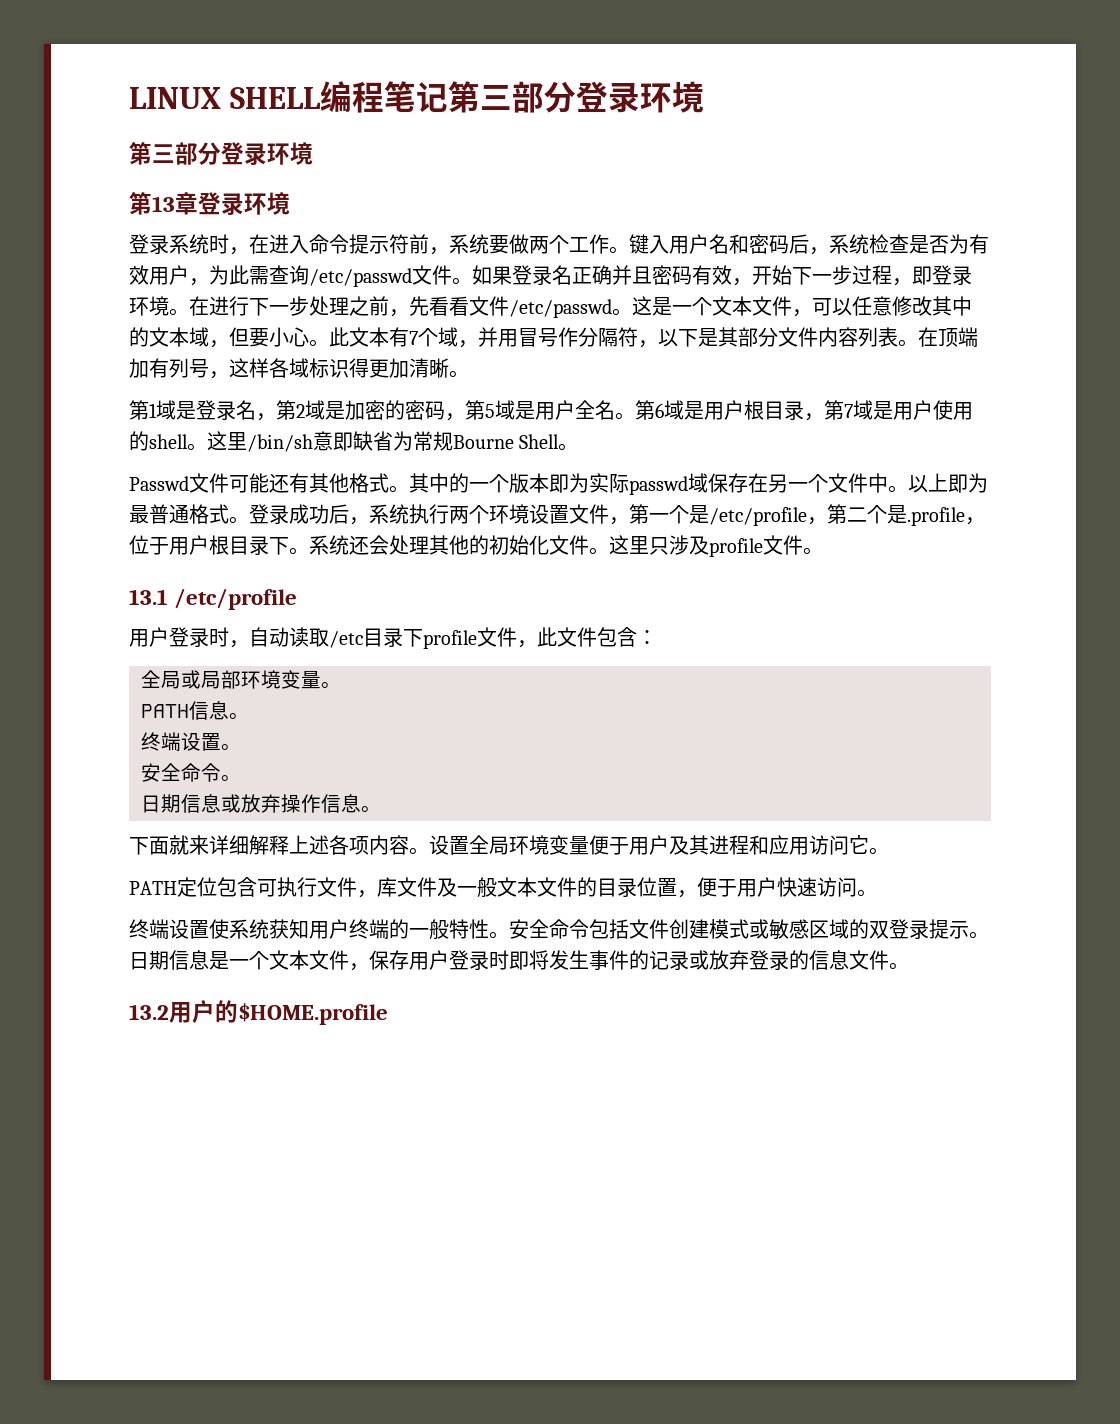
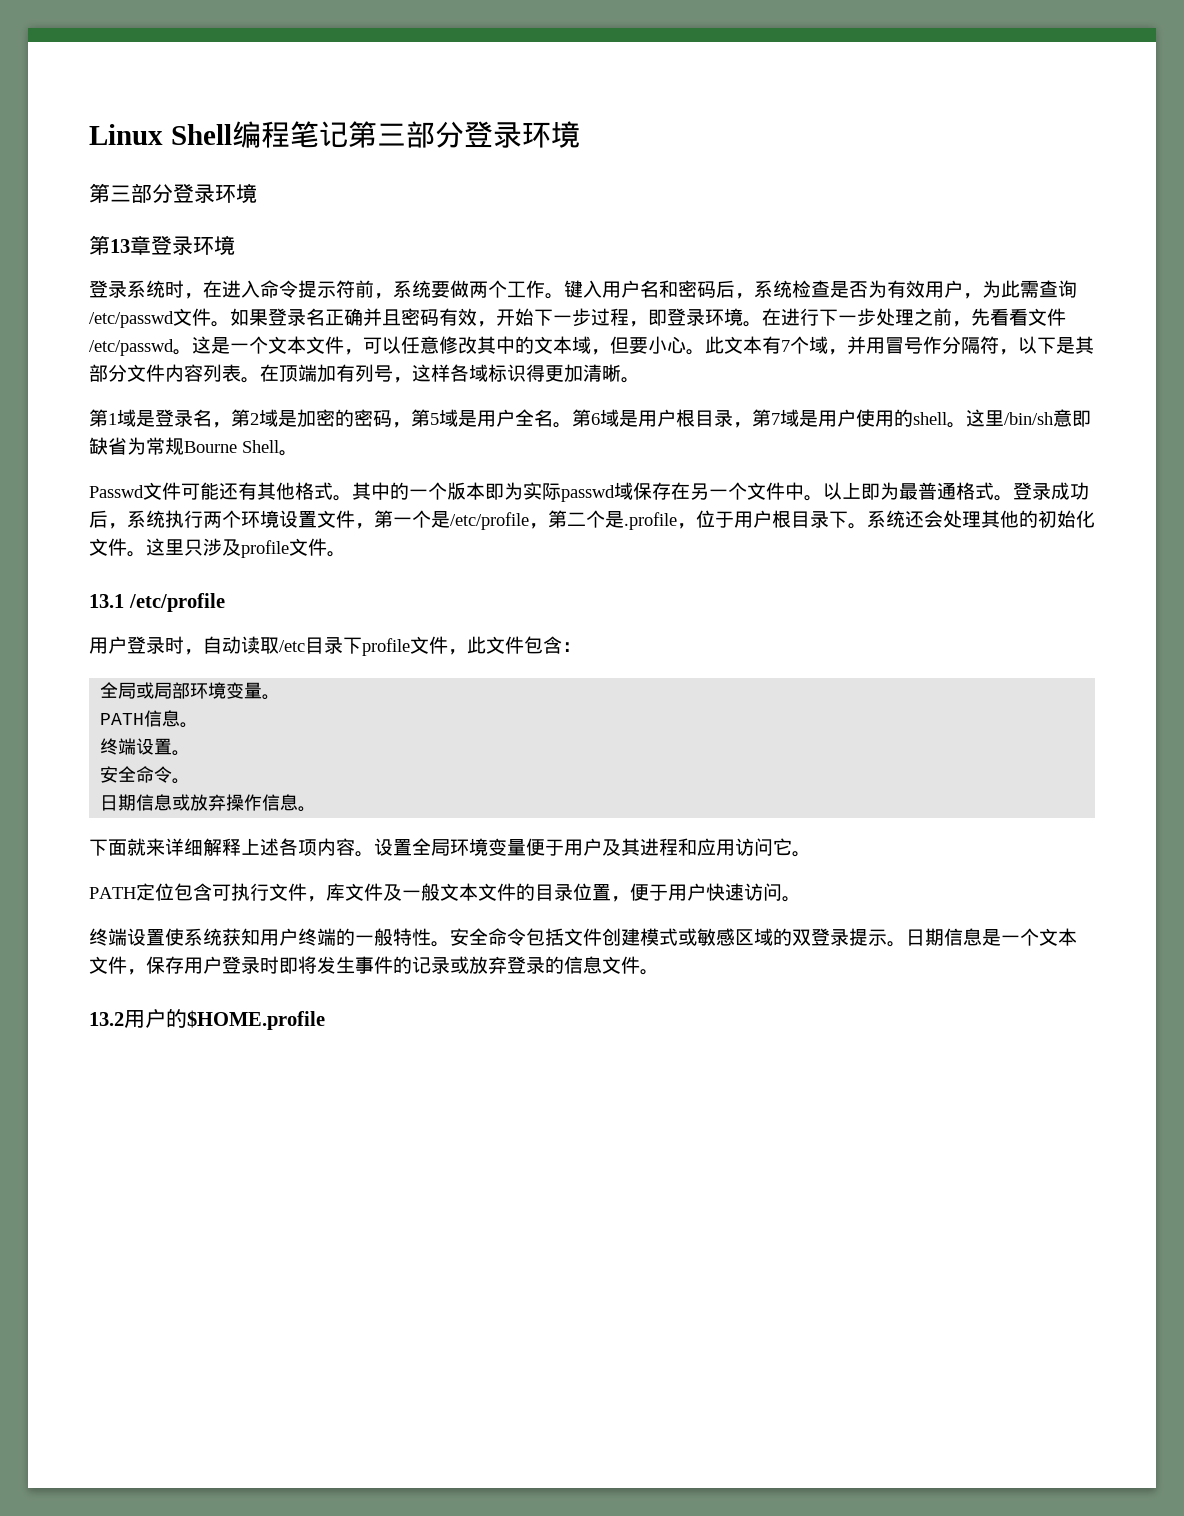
[129,87,321,109] LINUX SHELL -> [89,124,232,145] Linux Shell

